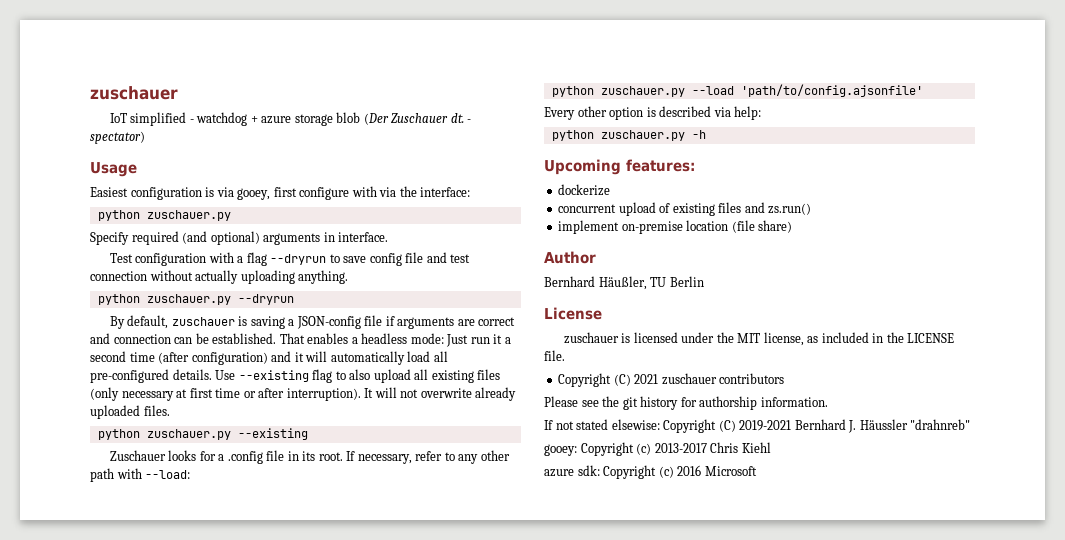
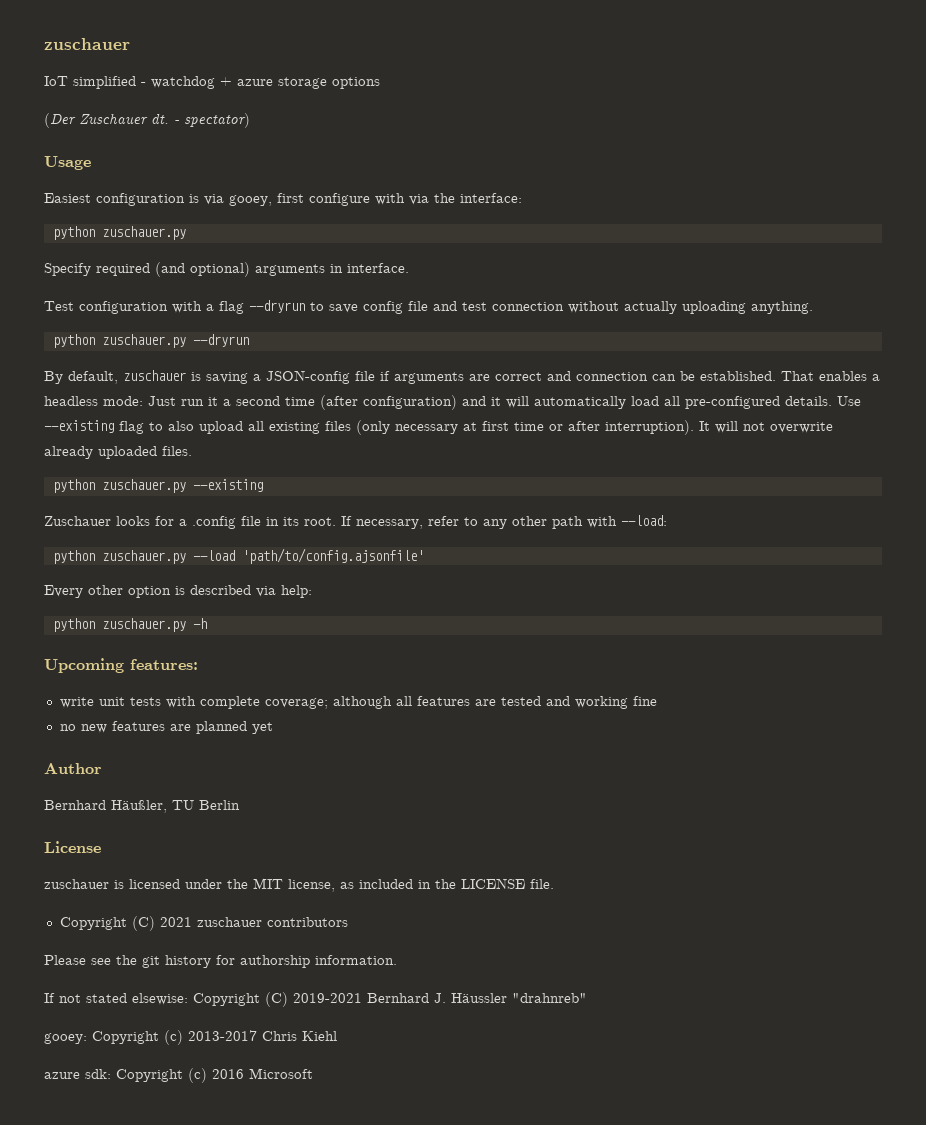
[336,112,361,123] blob -> [332,77,380,89] options //
[558,184,611,196] [558,202,812,216] [558,220,793,234] dockerize // concurrent upload of existing files and zs.run() // implement on-premise location (file share) -> [59,696,657,709] [59,721,273,734] write unit tests with complete coverage; although all features are tested and working fine // no new features are planned yet

